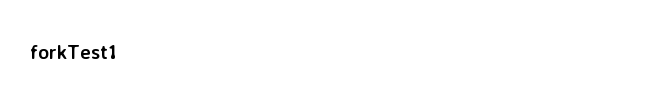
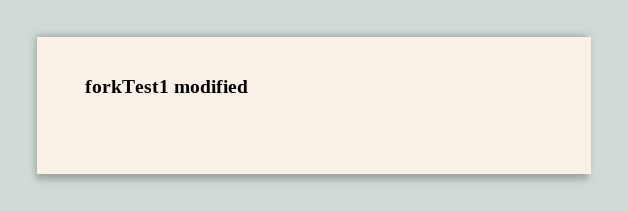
(117, 52) none -> [174,80,249,93] modified

